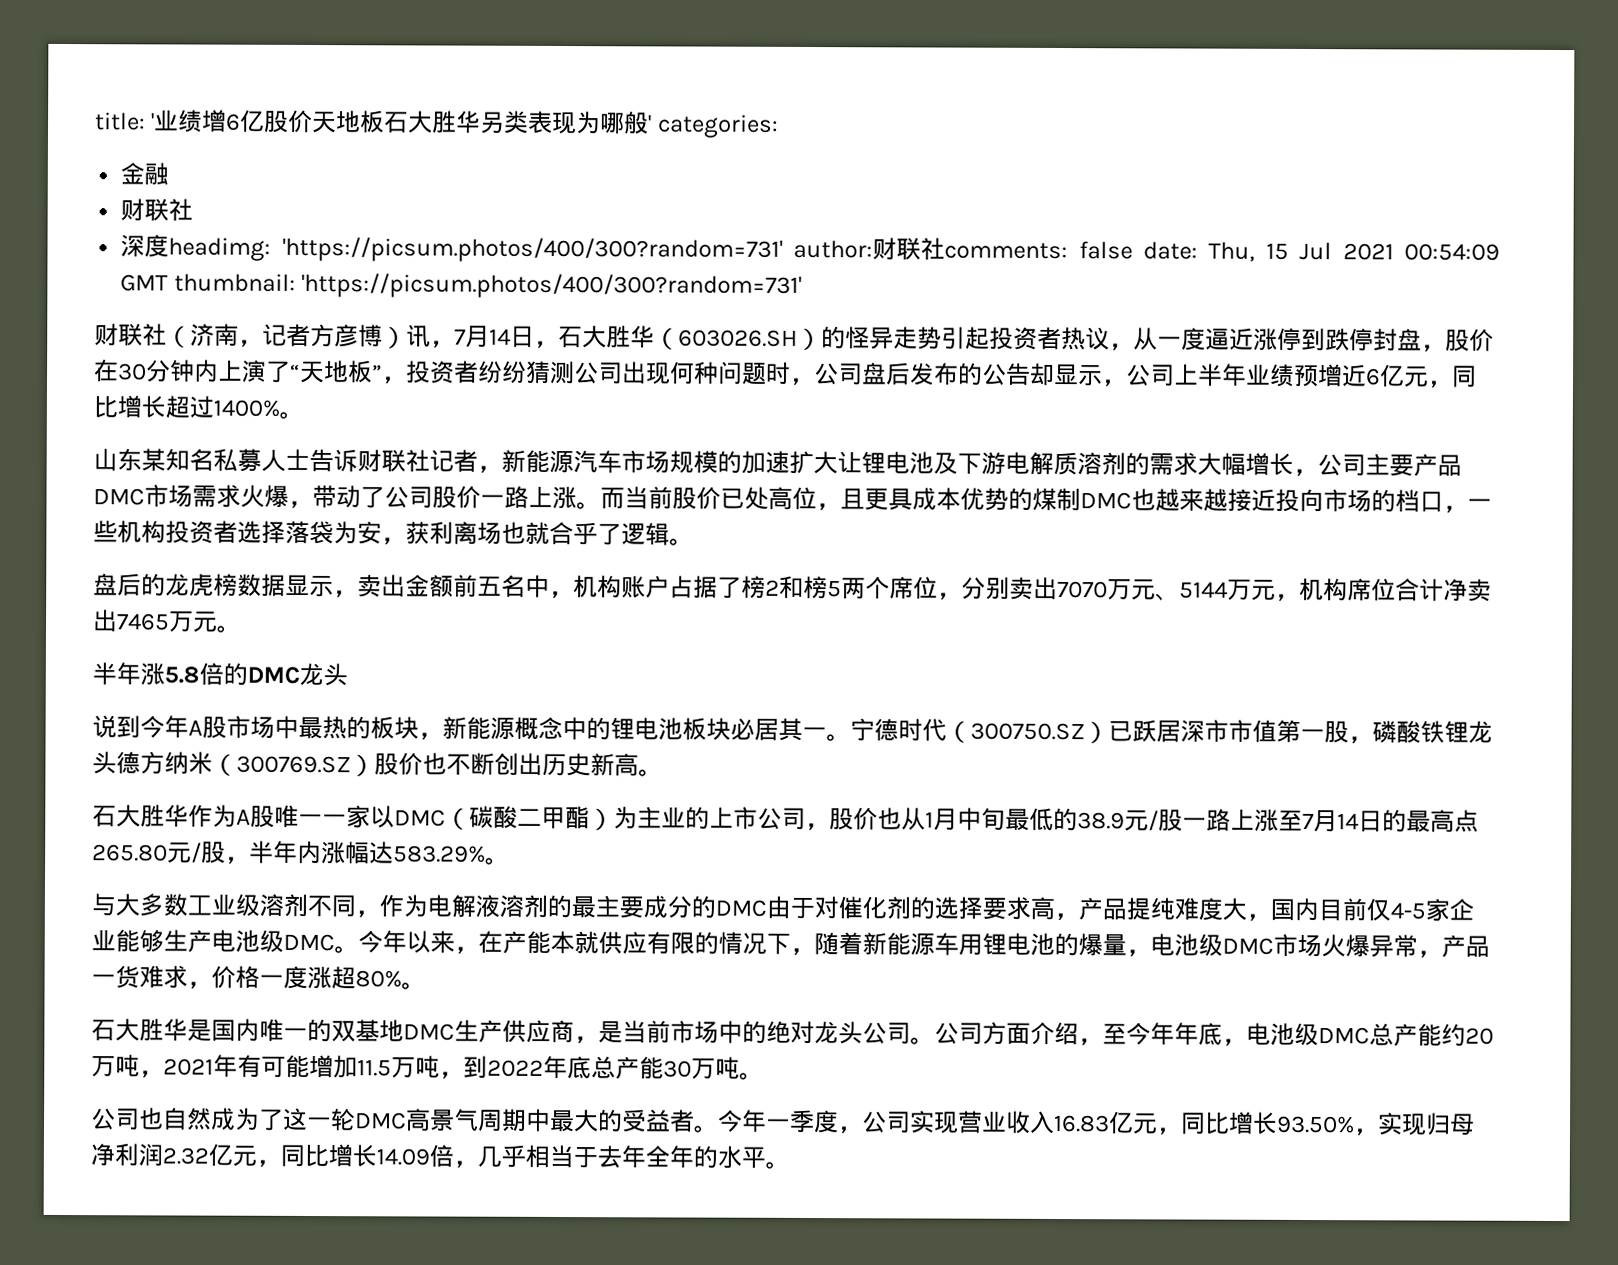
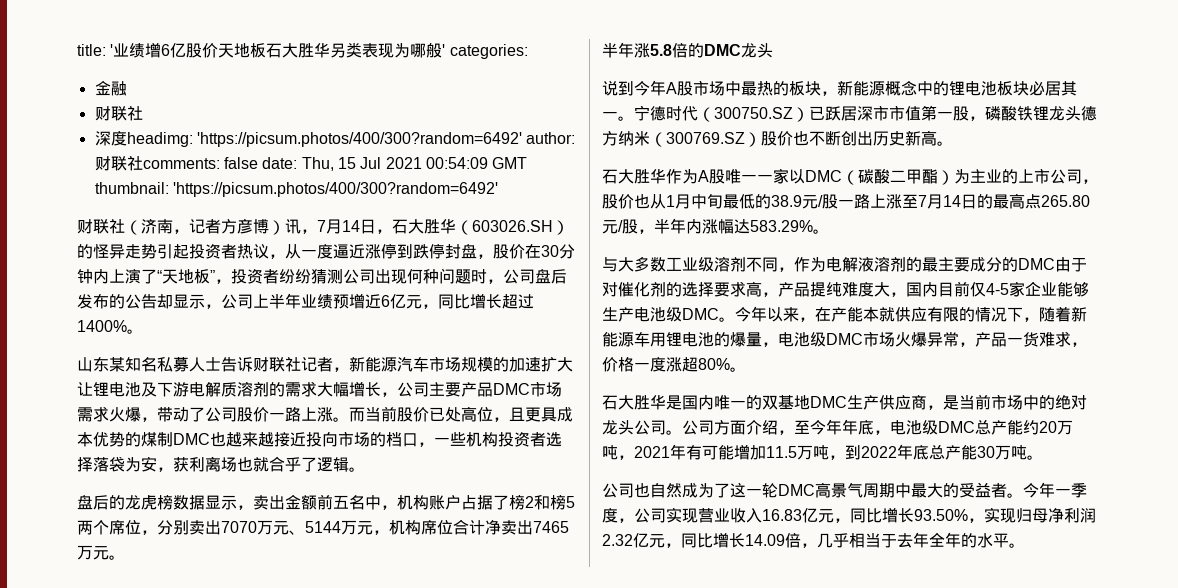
[281,236,783,263] 'https://picsum.photos/400/300?random=731' -> [196,132,522,147] 'https://picsum.photos/400/300?random=6492'
[301,272,803,299] 'https://picsum.photos/400/300?random=731' -> [172,182,498,197] 'https://picsum.photos/400/300?random=6492'

